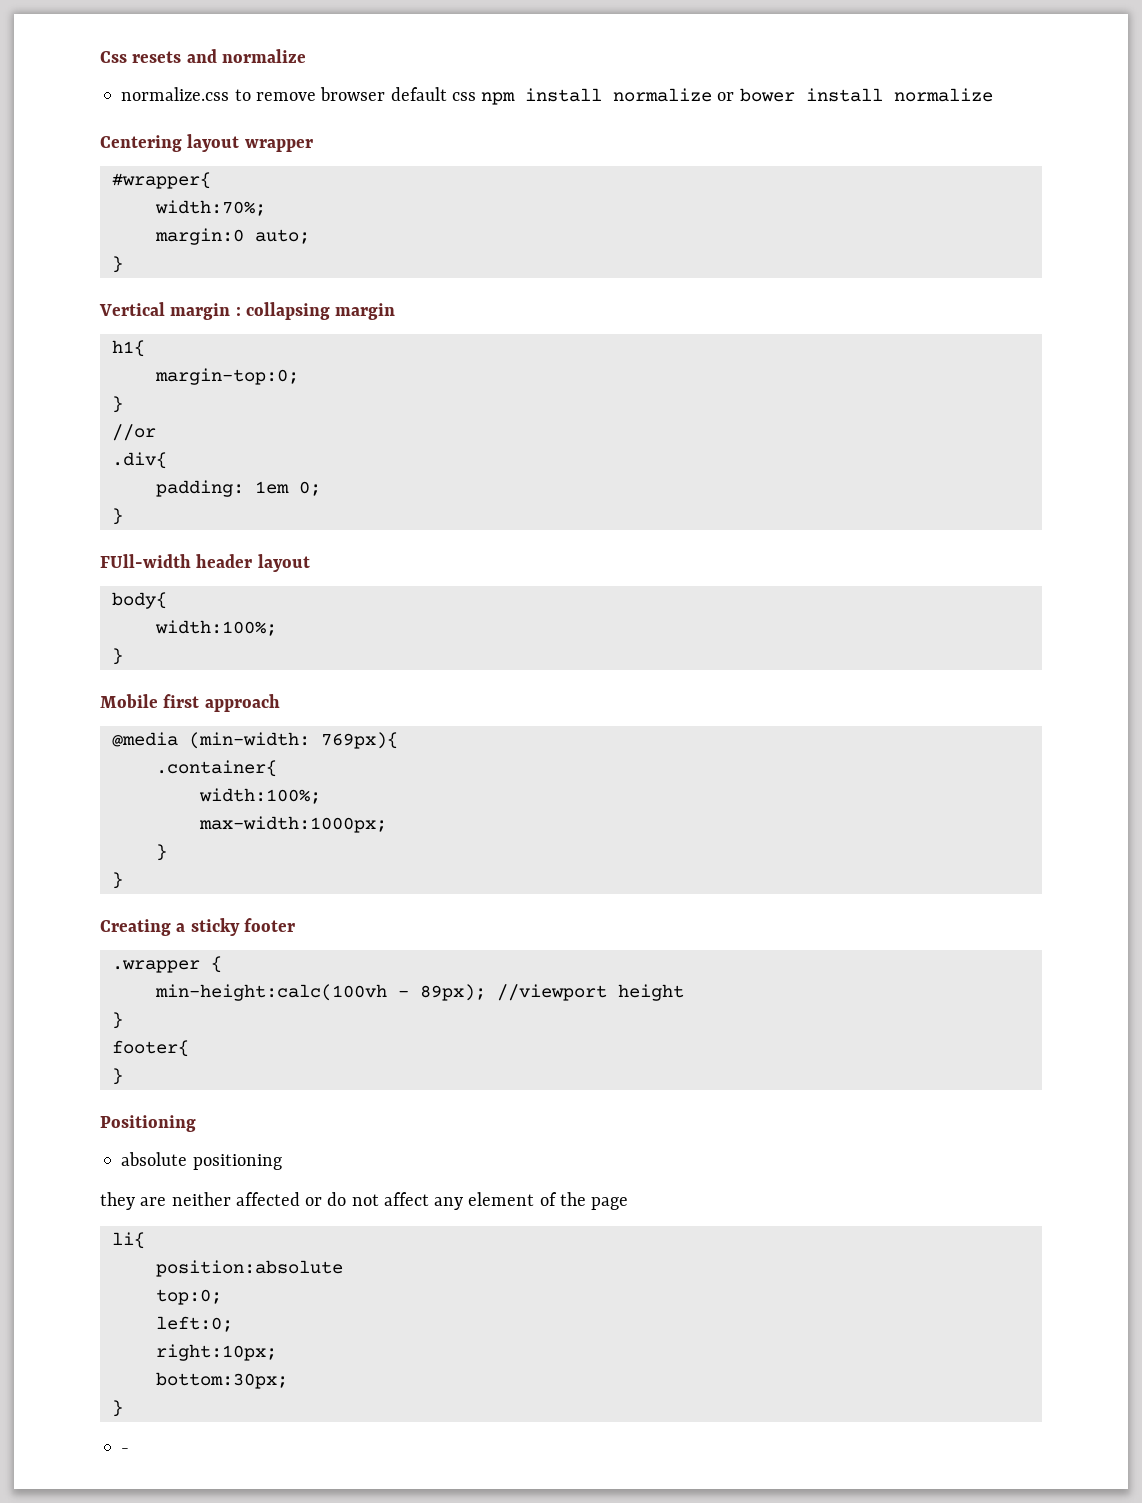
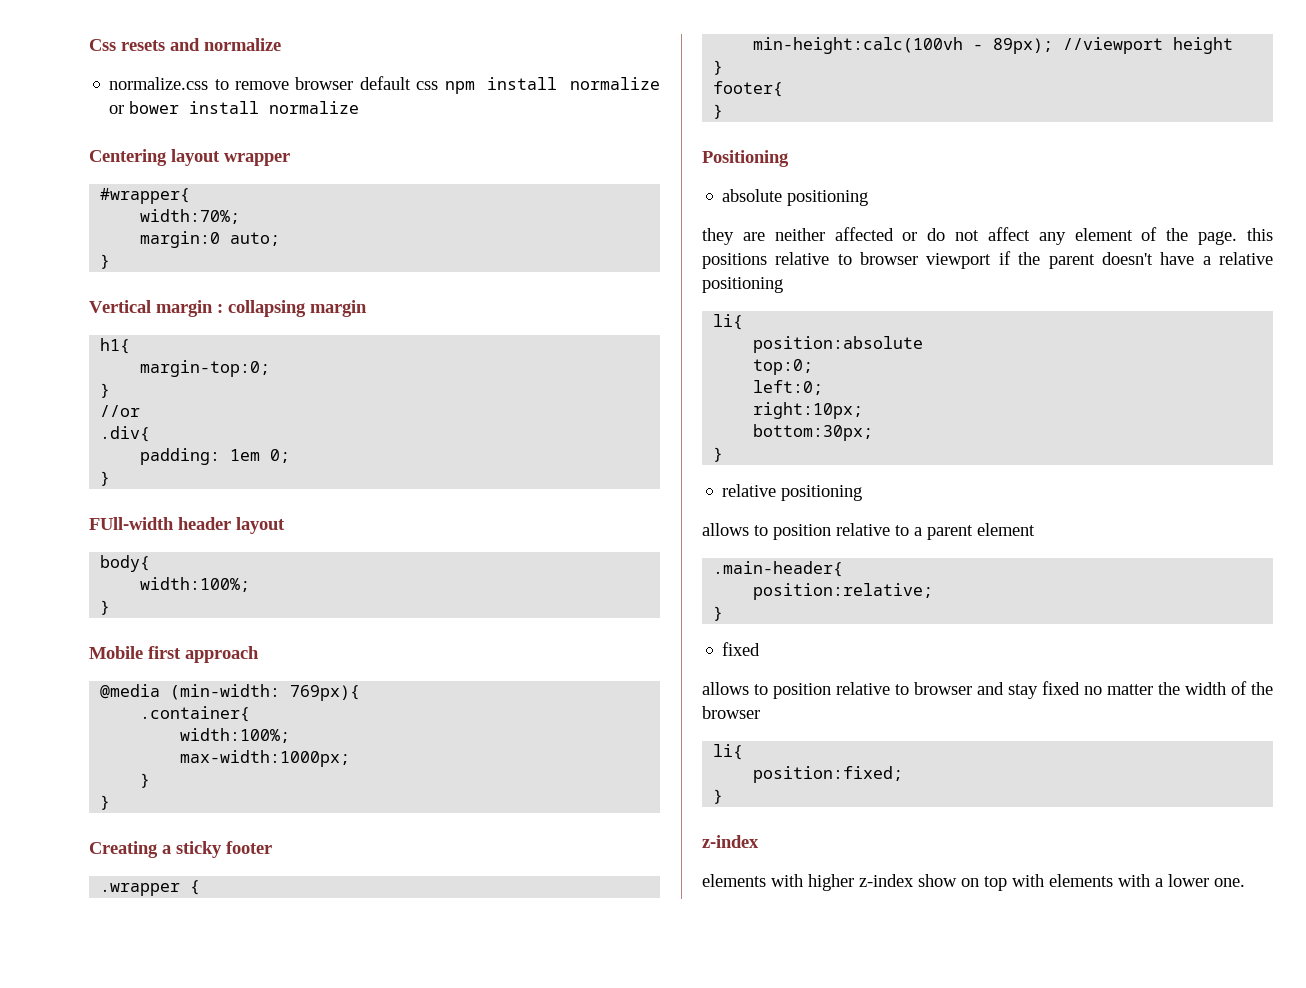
[591,1197,629,1210] page -> [1198,228,1273,245] [702,251,1273,269] [702,277,783,293] page. this positions relative to browser viewport if the parent doesn't have a relative positioning
[121,1448,130,1453] - -> [722,484,863,501] [702,523,1035,540] [713,561,844,577] [753,583,934,600] [713,606,724,621] [722,642,761,656] [702,681,1273,699] [702,706,760,719] [713,744,744,760] [753,766,904,783] [713,789,724,804] [702,835,759,848] [702,874,1245,891] relative positioning // allows to position relative to a parent element // .main-header{ // position:relative; // } // fixed // allows to position relative to browser and stay fixed no matter the width of the browser // li{ // position:fixed; // } // z-index // elements with higher z-index show on top with elements with a lower one.

